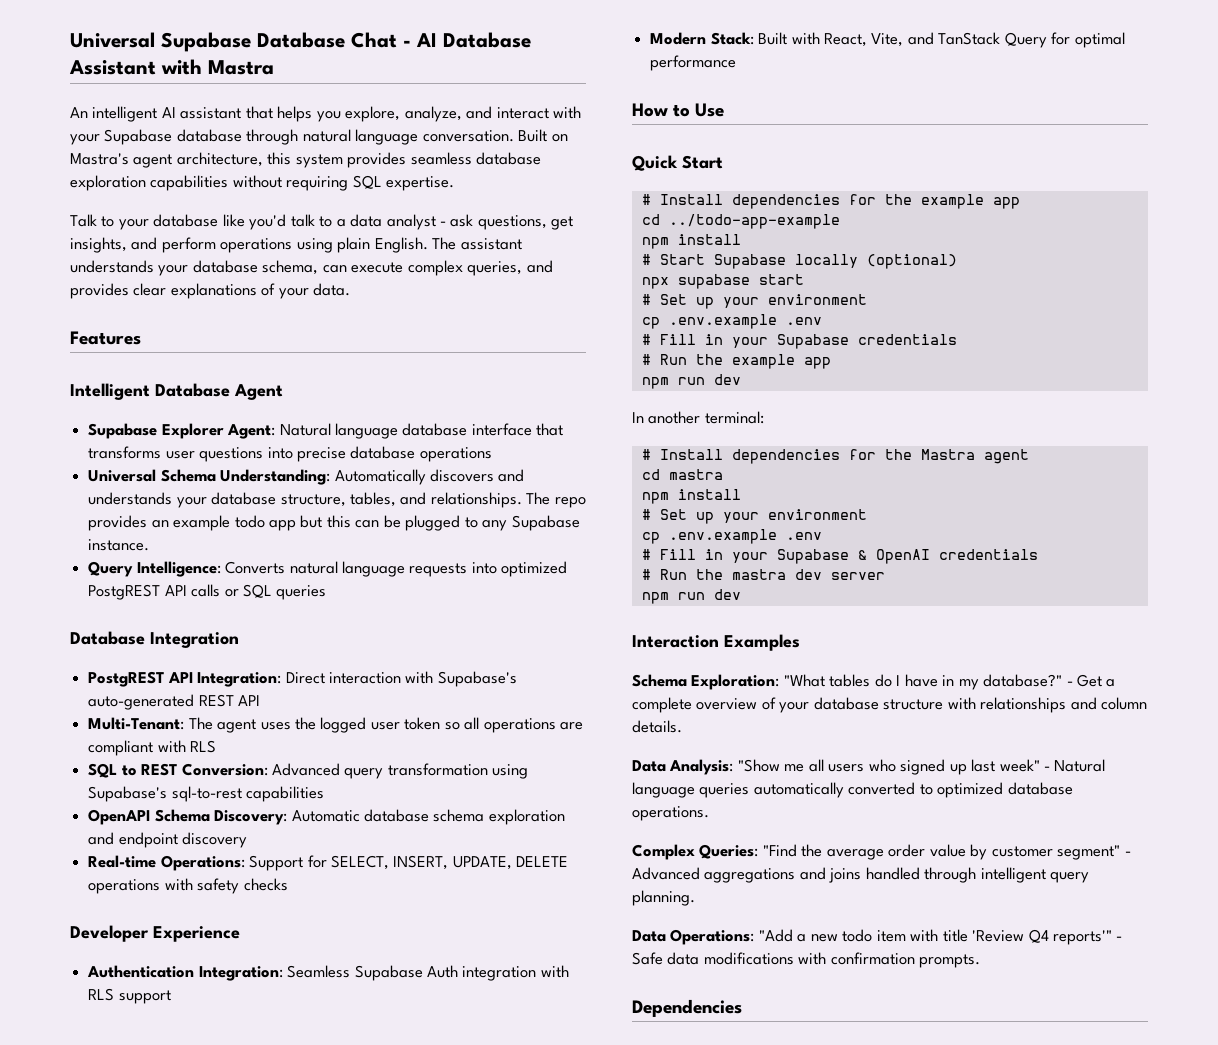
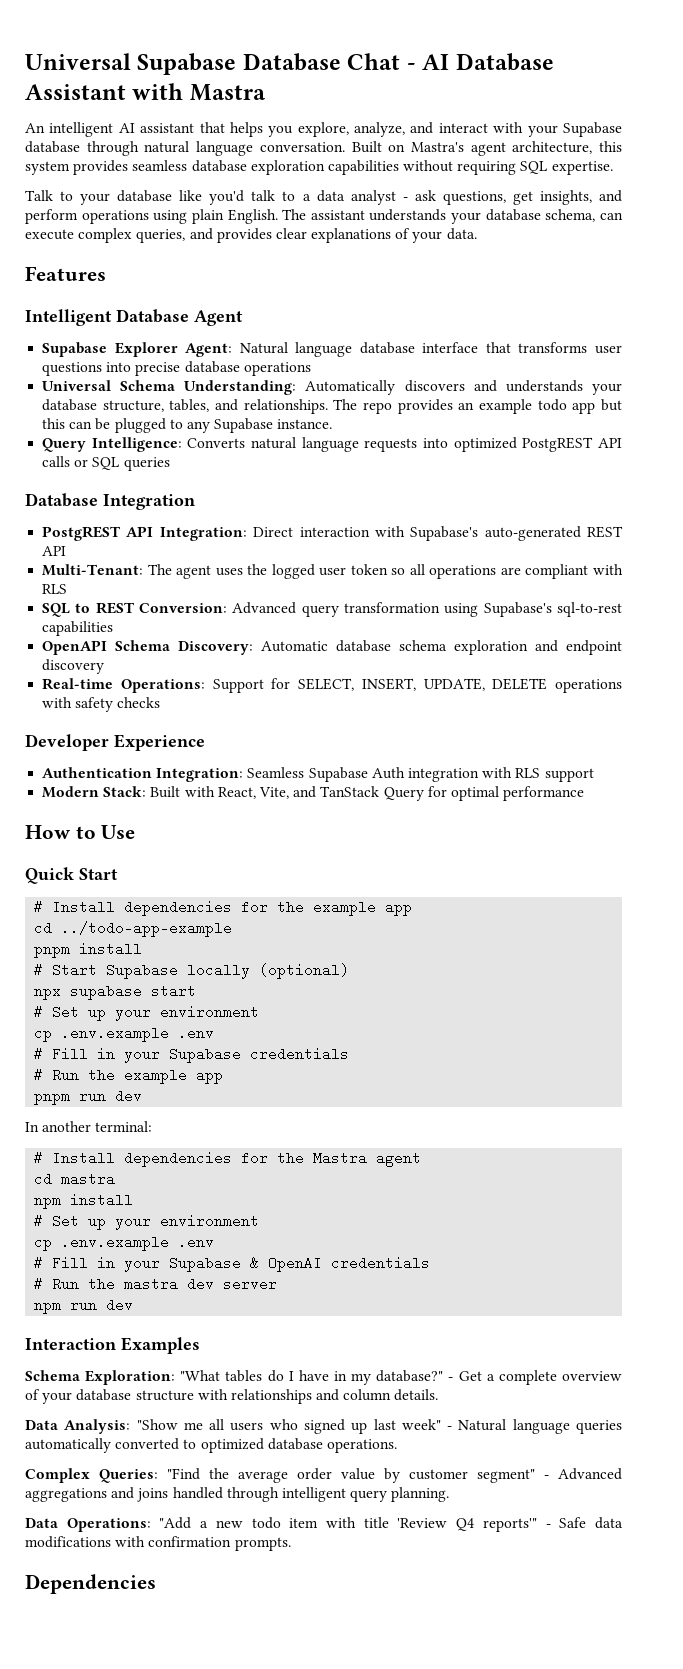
[641,237,669,249] npm -> [34,947,71,958] pnpm
[641,377,669,389] npm -> [34,1094,71,1105] pnpm

